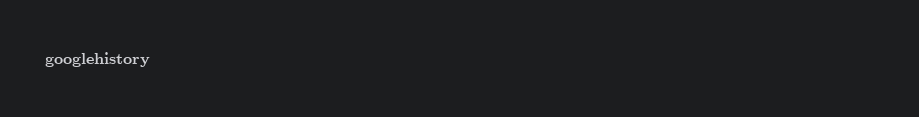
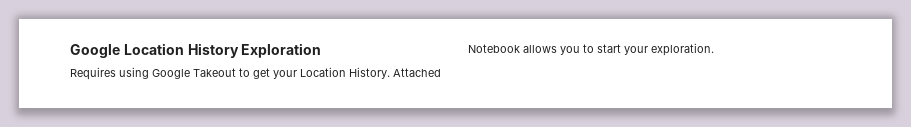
[45,52,150,67] googlehistory -> [70,43,322,58] [70,67,441,80] [468,43,714,56] Google Location History Exploration // Requires using Google Takeout to get your Location History. Attached Notebook allows you to start your exploration.

